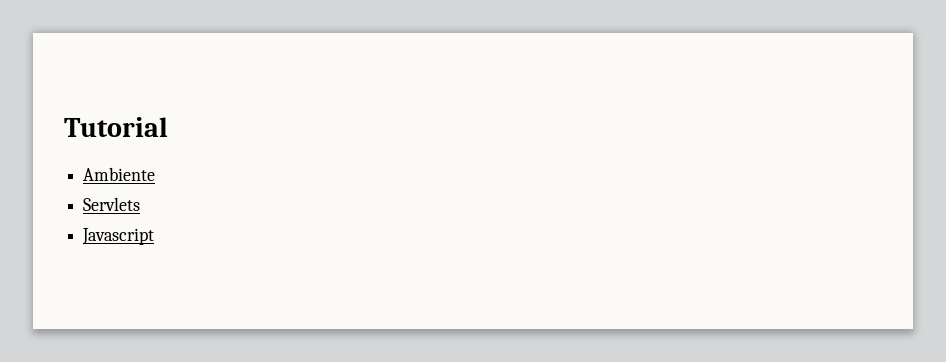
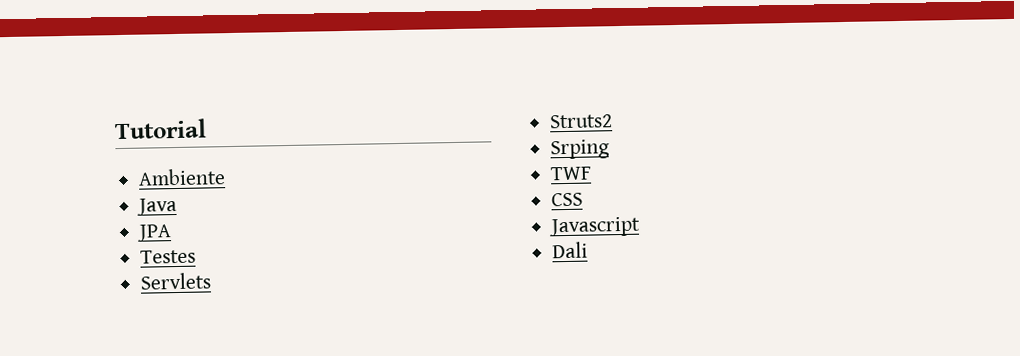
[83,197,141,211] Servlets -> [136,197,178,216] [136,224,173,242] [140,249,197,264] [140,272,212,290] [549,114,614,129] [550,139,611,160] [550,166,593,181] [551,192,584,207] Java // JPA // Testes // Servlets // Struts2 // Srping // TWF // CSS
(155, 236) none -> [552,241,589,259] // Dali

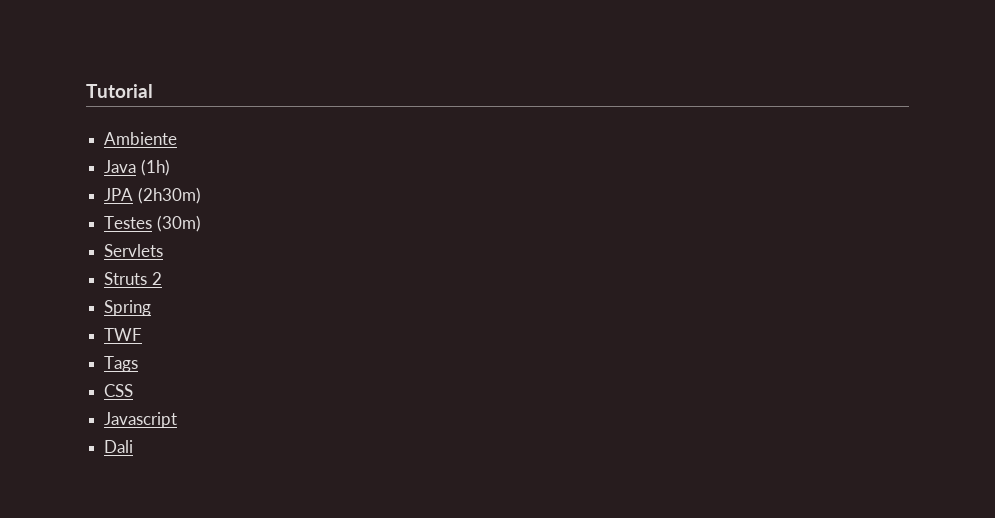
(178, 206) none -> [140,159,170,176] (1h)
(173, 233) none -> [137,187,201,204] (2h30m)
(197, 256) none -> [156,215,201,232] (30m)
[549,114,614,129] [550,139,611,160] Struts2 // Srping -> [104,272,162,285] [104,300,152,316] Struts 2 // Spring
(593, 173) none -> [104,356,139,372] // Tags

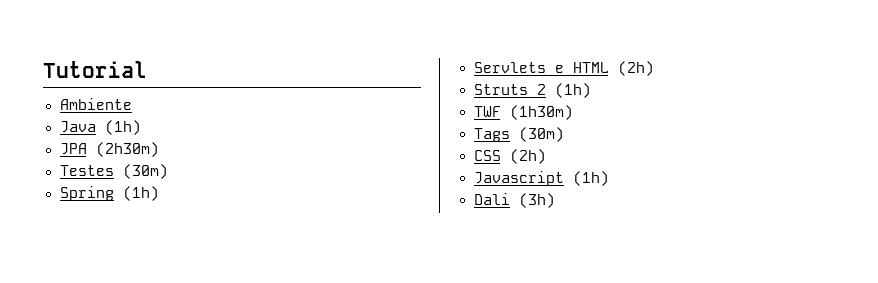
(201, 223) none -> [59,186,159,201] // Spring (1h)
(164, 250) none -> [554,61,654,76] e HTML (2h)
[104,300,152,316] // Spring -> [554,83,591,98] (1h)
(143, 334) none -> [509,105,573,120] (1h30m)
(139, 364) none -> [518,127,564,142] (30m)
(134, 390) none -> [509,149,546,164] (2h)
(178, 420) none -> [572,171,609,186] (1h)
(134, 446) none -> [518,193,555,208] (3h)

